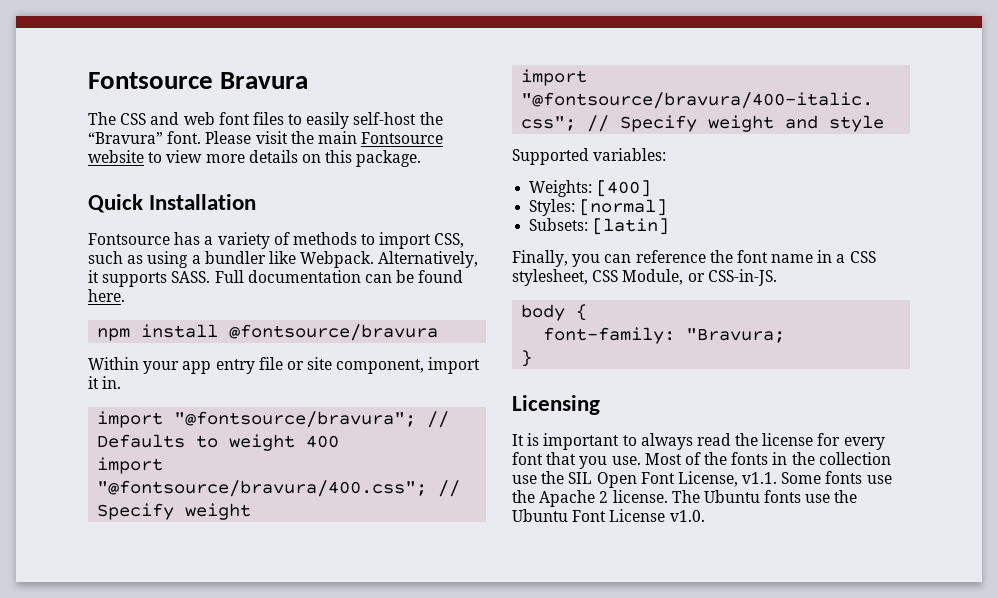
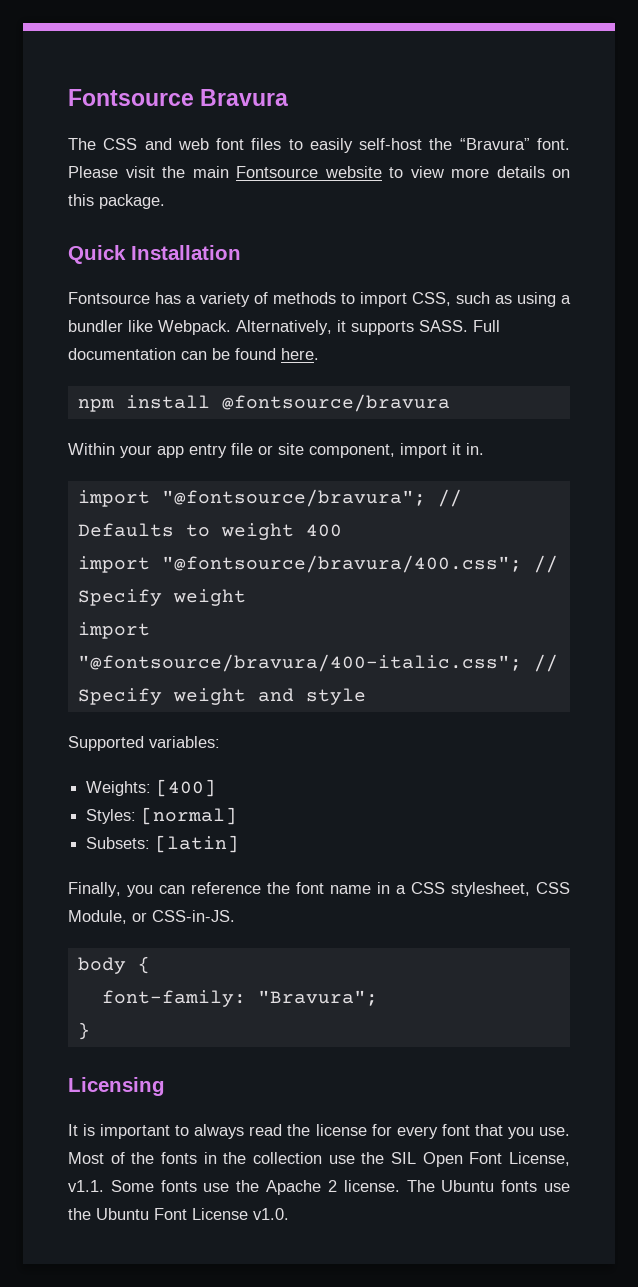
[686,328,786,343] "Bravura; -> [257,990,378,1006] "Bravura";

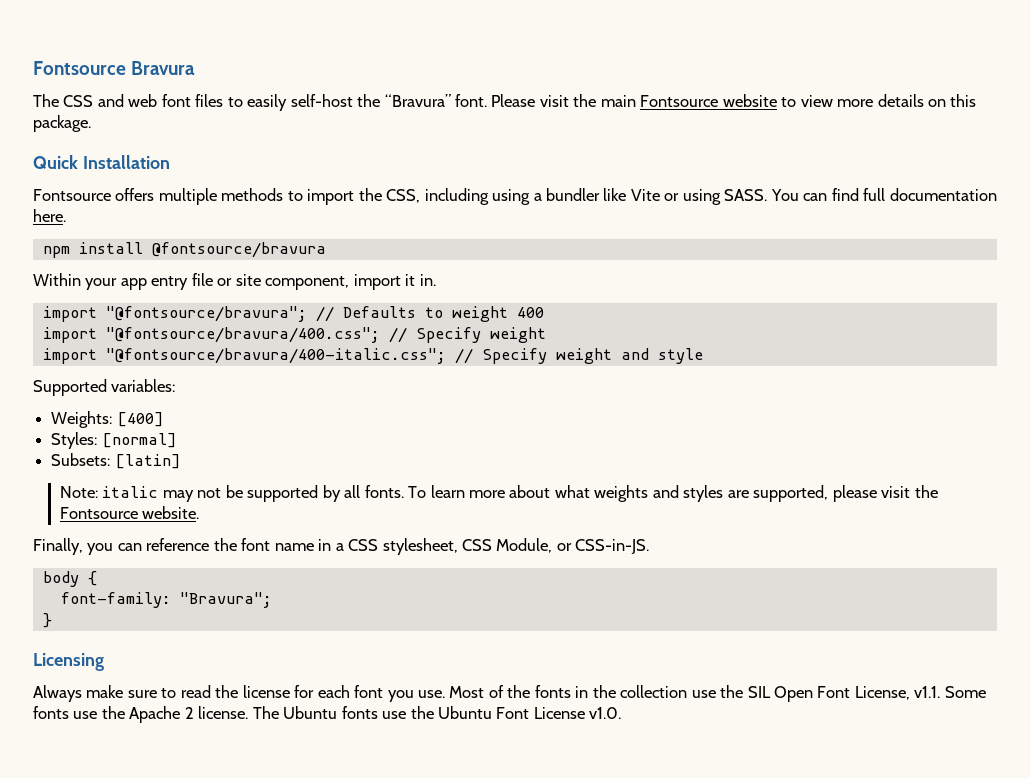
[155,292,571,307] [68,320,500,335] [68,348,276,360] has a variety of methods to import CSS, such as using a bundler like Webpack. Alternatively, it supports SASS. Full documentation can be found -> [115,188,997,205] offers multiple methods to import the CSS, including using a bundler like Vite or using SASS. You can find full documentation
(240, 844) none -> [59,485,938,502] [59,506,200,519] // Note: italic may not be supported by all fonts. To learn more about what weights and styles are supported, please visit the Fontsource website.
[68,1124,245,1139] It is important to always -> [33,685,177,702] Always make sure to
[396,1124,503,1139] every font that -> [317,685,384,698] each font

